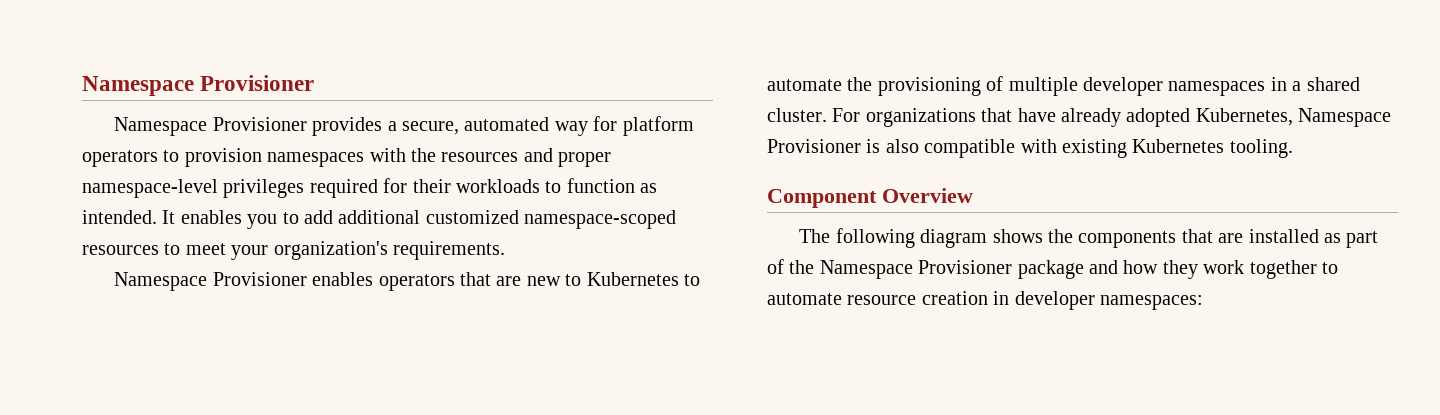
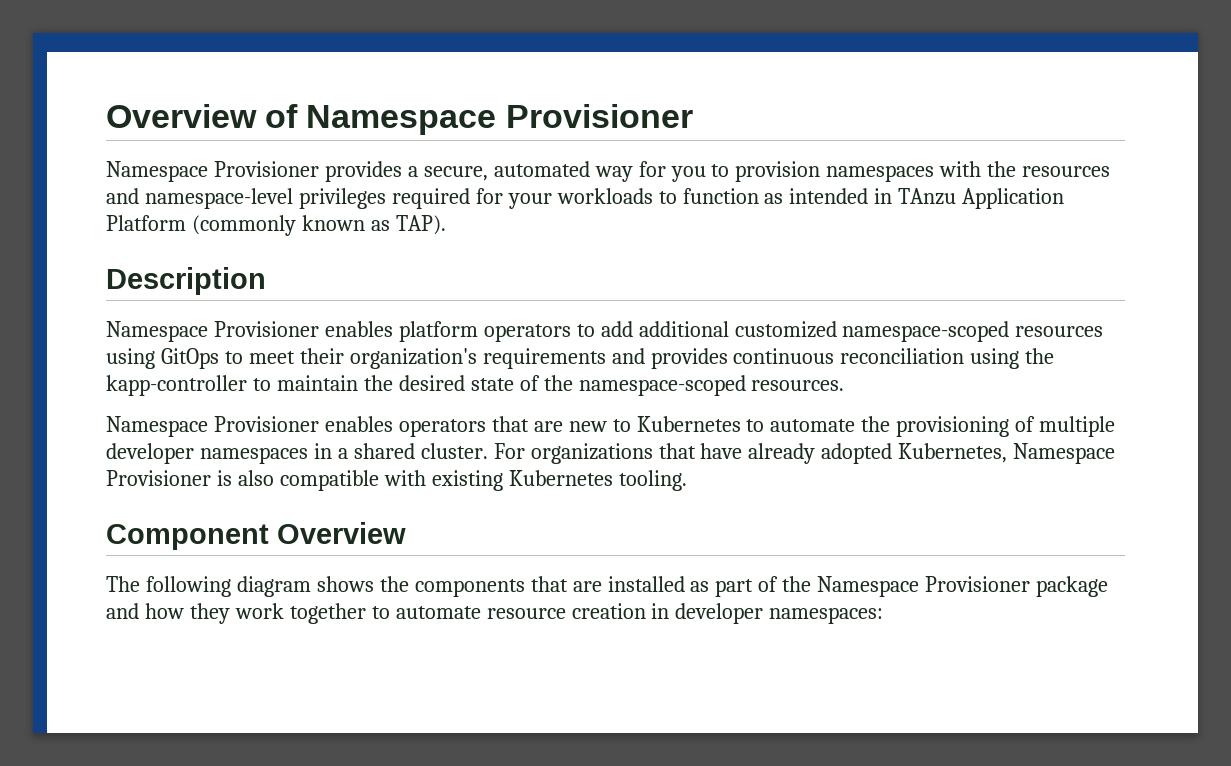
(82, 86) none -> [106,104,299,128] Overview of
[622,116,694,136] [82,150,158,167] platform operators -> [670,166,706,182] you
[558,152,612,167] proper -> (139, 196) none
[412,179,451,193] their -> [507,193,552,209] your
[82,210,278,229] intended. It enables you -> [789,188,1065,209] [106,215,446,236] [106,267,266,295] [106,321,571,342] intended in TAnzu Application Platform (commonly known as TAP). // Description // Namespace Provisioner enables platform operators
[164,241,505,260] to meet your organization's requirements. -> [106,348,1055,369] [106,375,845,396] using GitOps to meet their organization's requirements and provides continuous reconciliation using the kapp-controller to maintain the desired state of the namespace-scoped resources.

